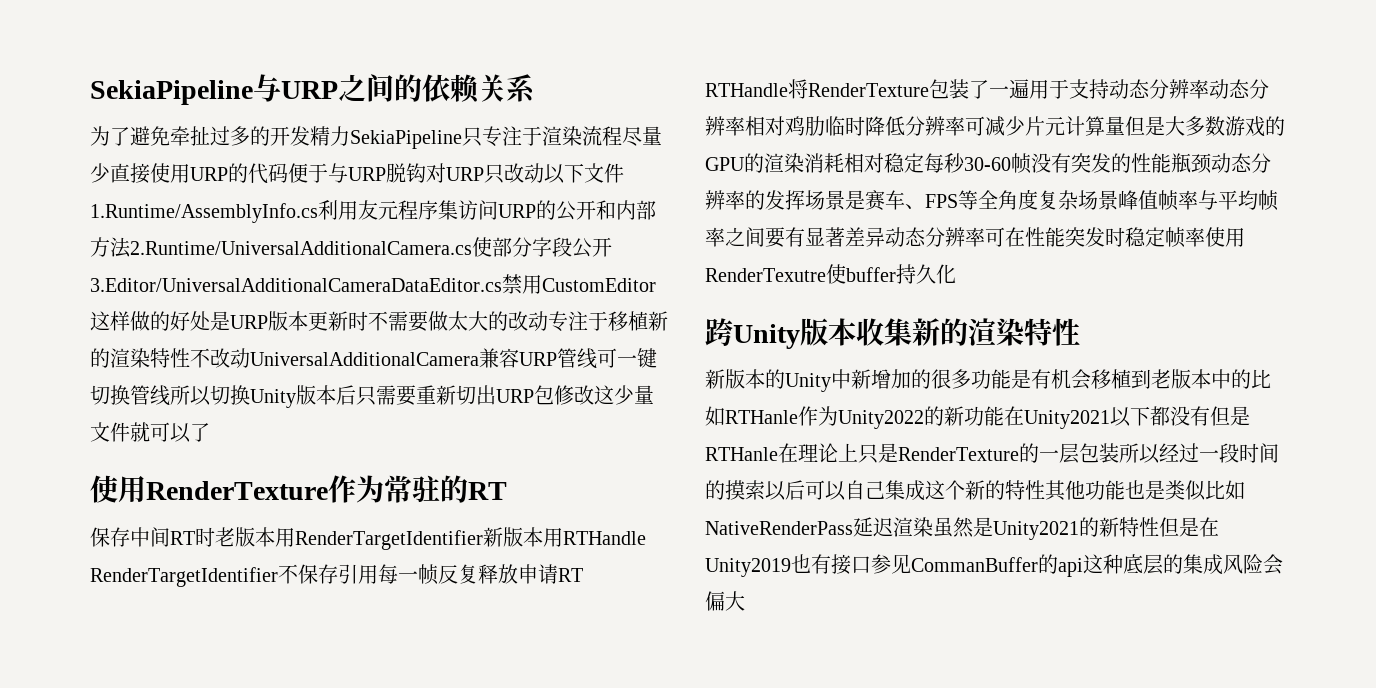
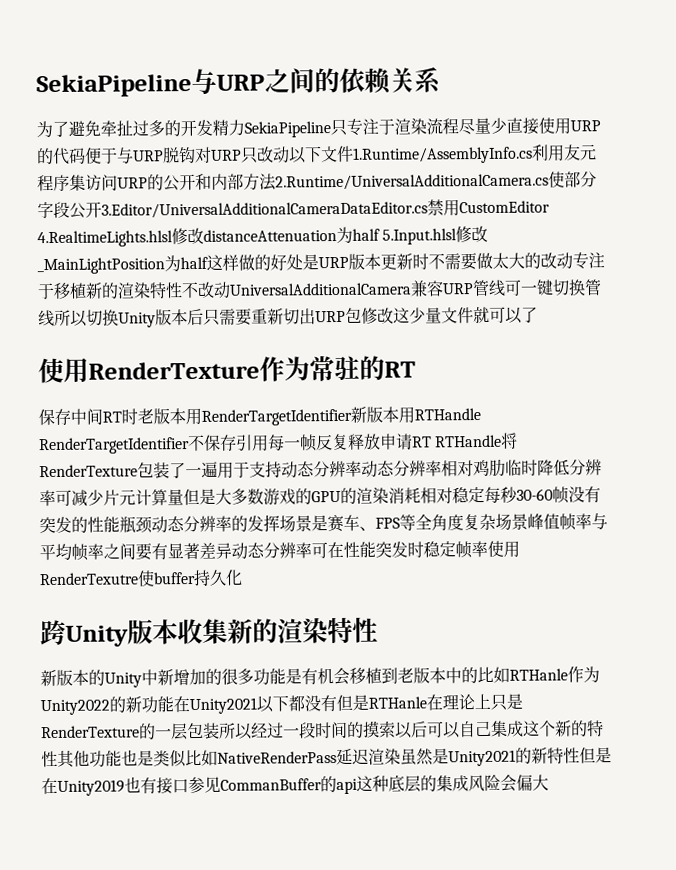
(656, 285) none -> [37,225,489,248] [37,255,208,275] 4.RealtimeLights.hlsl修改distanceAttenuation为half 5.Input.hlsl修改_MainLightPosition为half

